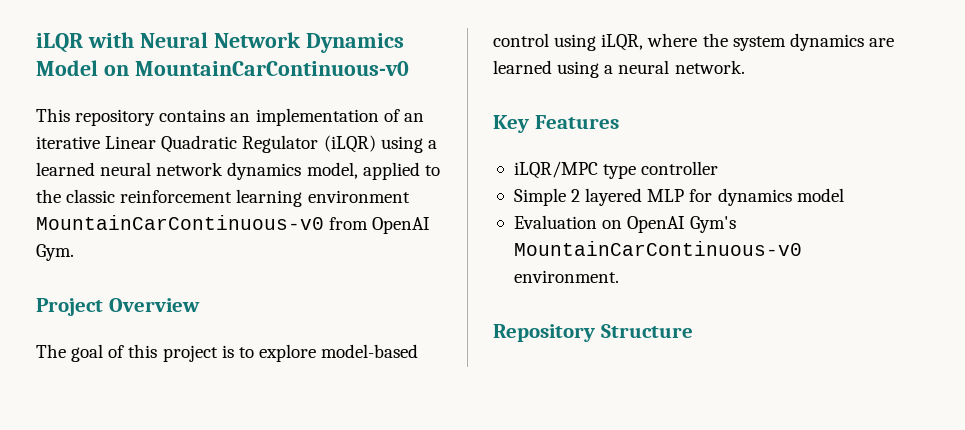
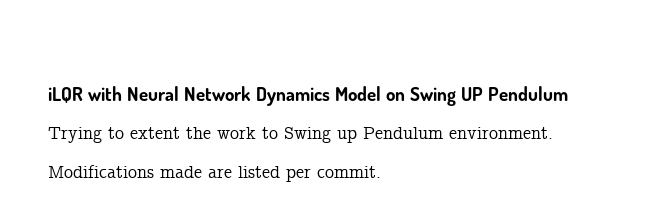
[134,61,409,76] [36,108,424,126] [36,135,437,153] [36,162,440,180] [36,189,410,207] [36,215,431,234] [36,244,74,261] [36,298,200,316] [36,344,419,362] [493,33,894,51] [493,60,745,78] [493,115,619,133] [513,161,719,179] [513,188,844,206] [513,215,737,233] [513,241,802,256] [513,270,619,283] [493,324,693,342] MountainCarContinuous-v0 // This repository contains an implementation of an iterative Linear Quadratic Regulator (iLQR) using a learned neural network dynamics model, applied to the classic reinforcement learning environment MountainCarContinuous-v0 from OpenAI Gym. // Project Overview // The goal of this project is to explore model-based control using iLQR, where the system dynamics are learned using a neural network. // Key Features // iLQR/MPC type controller // Simple 2 layered MLP for dynamics model // Evaluation on OpenAI Gym's MountainCarContinuous-v0 environment. // Repository Structure -> [409,86,569,106] [48,127,553,143] [48,165,381,182] Swing UP Pendulum // Trying to extent the work to Swing up Pendulum environment. // Modifications made are listed per commit.

